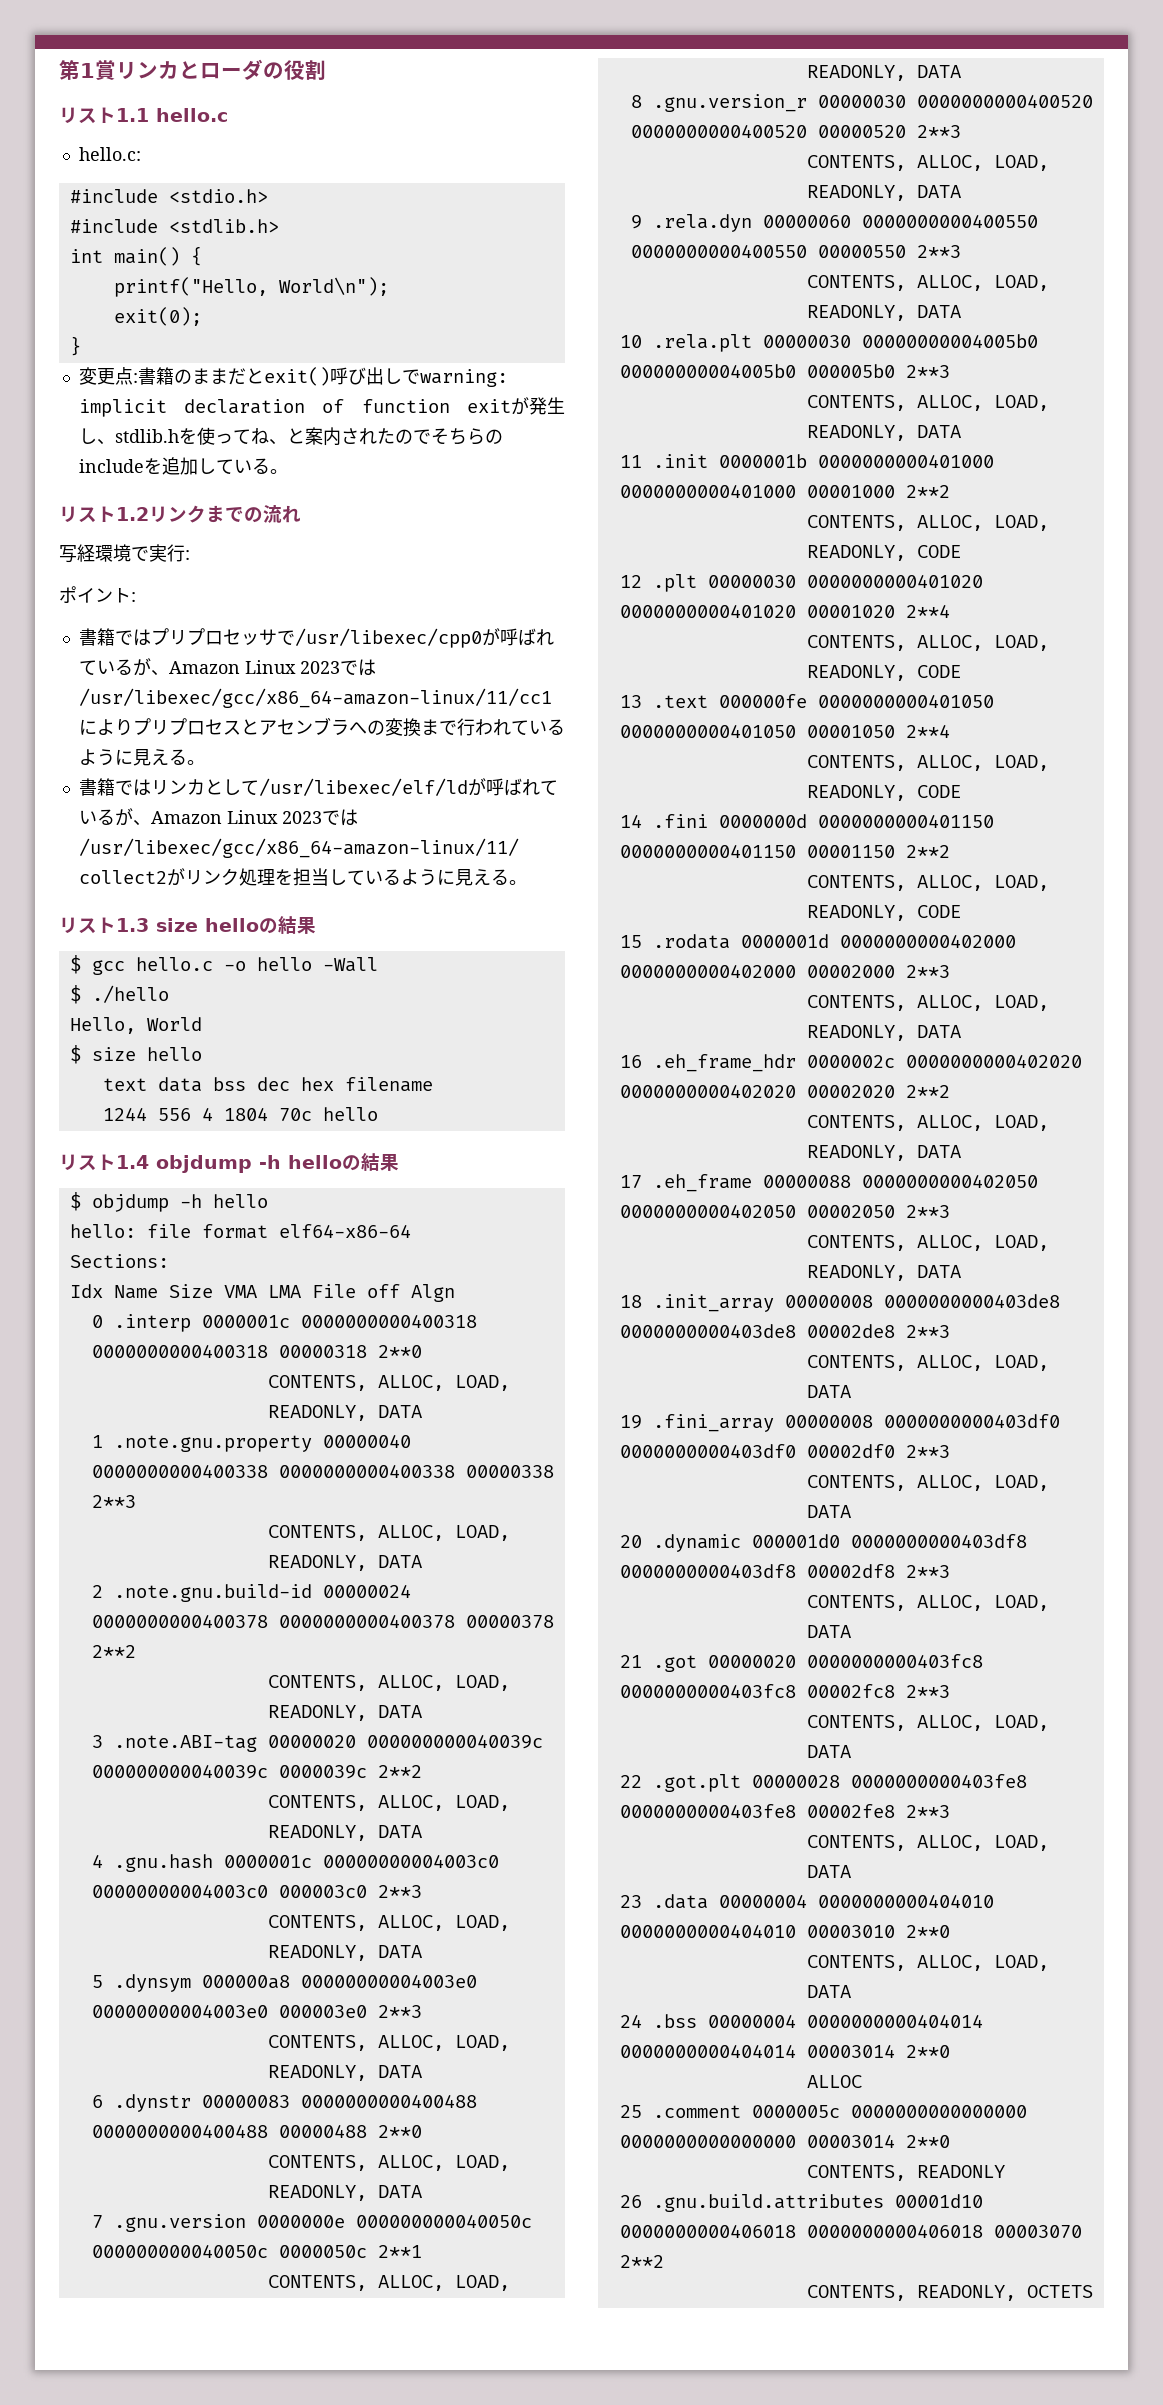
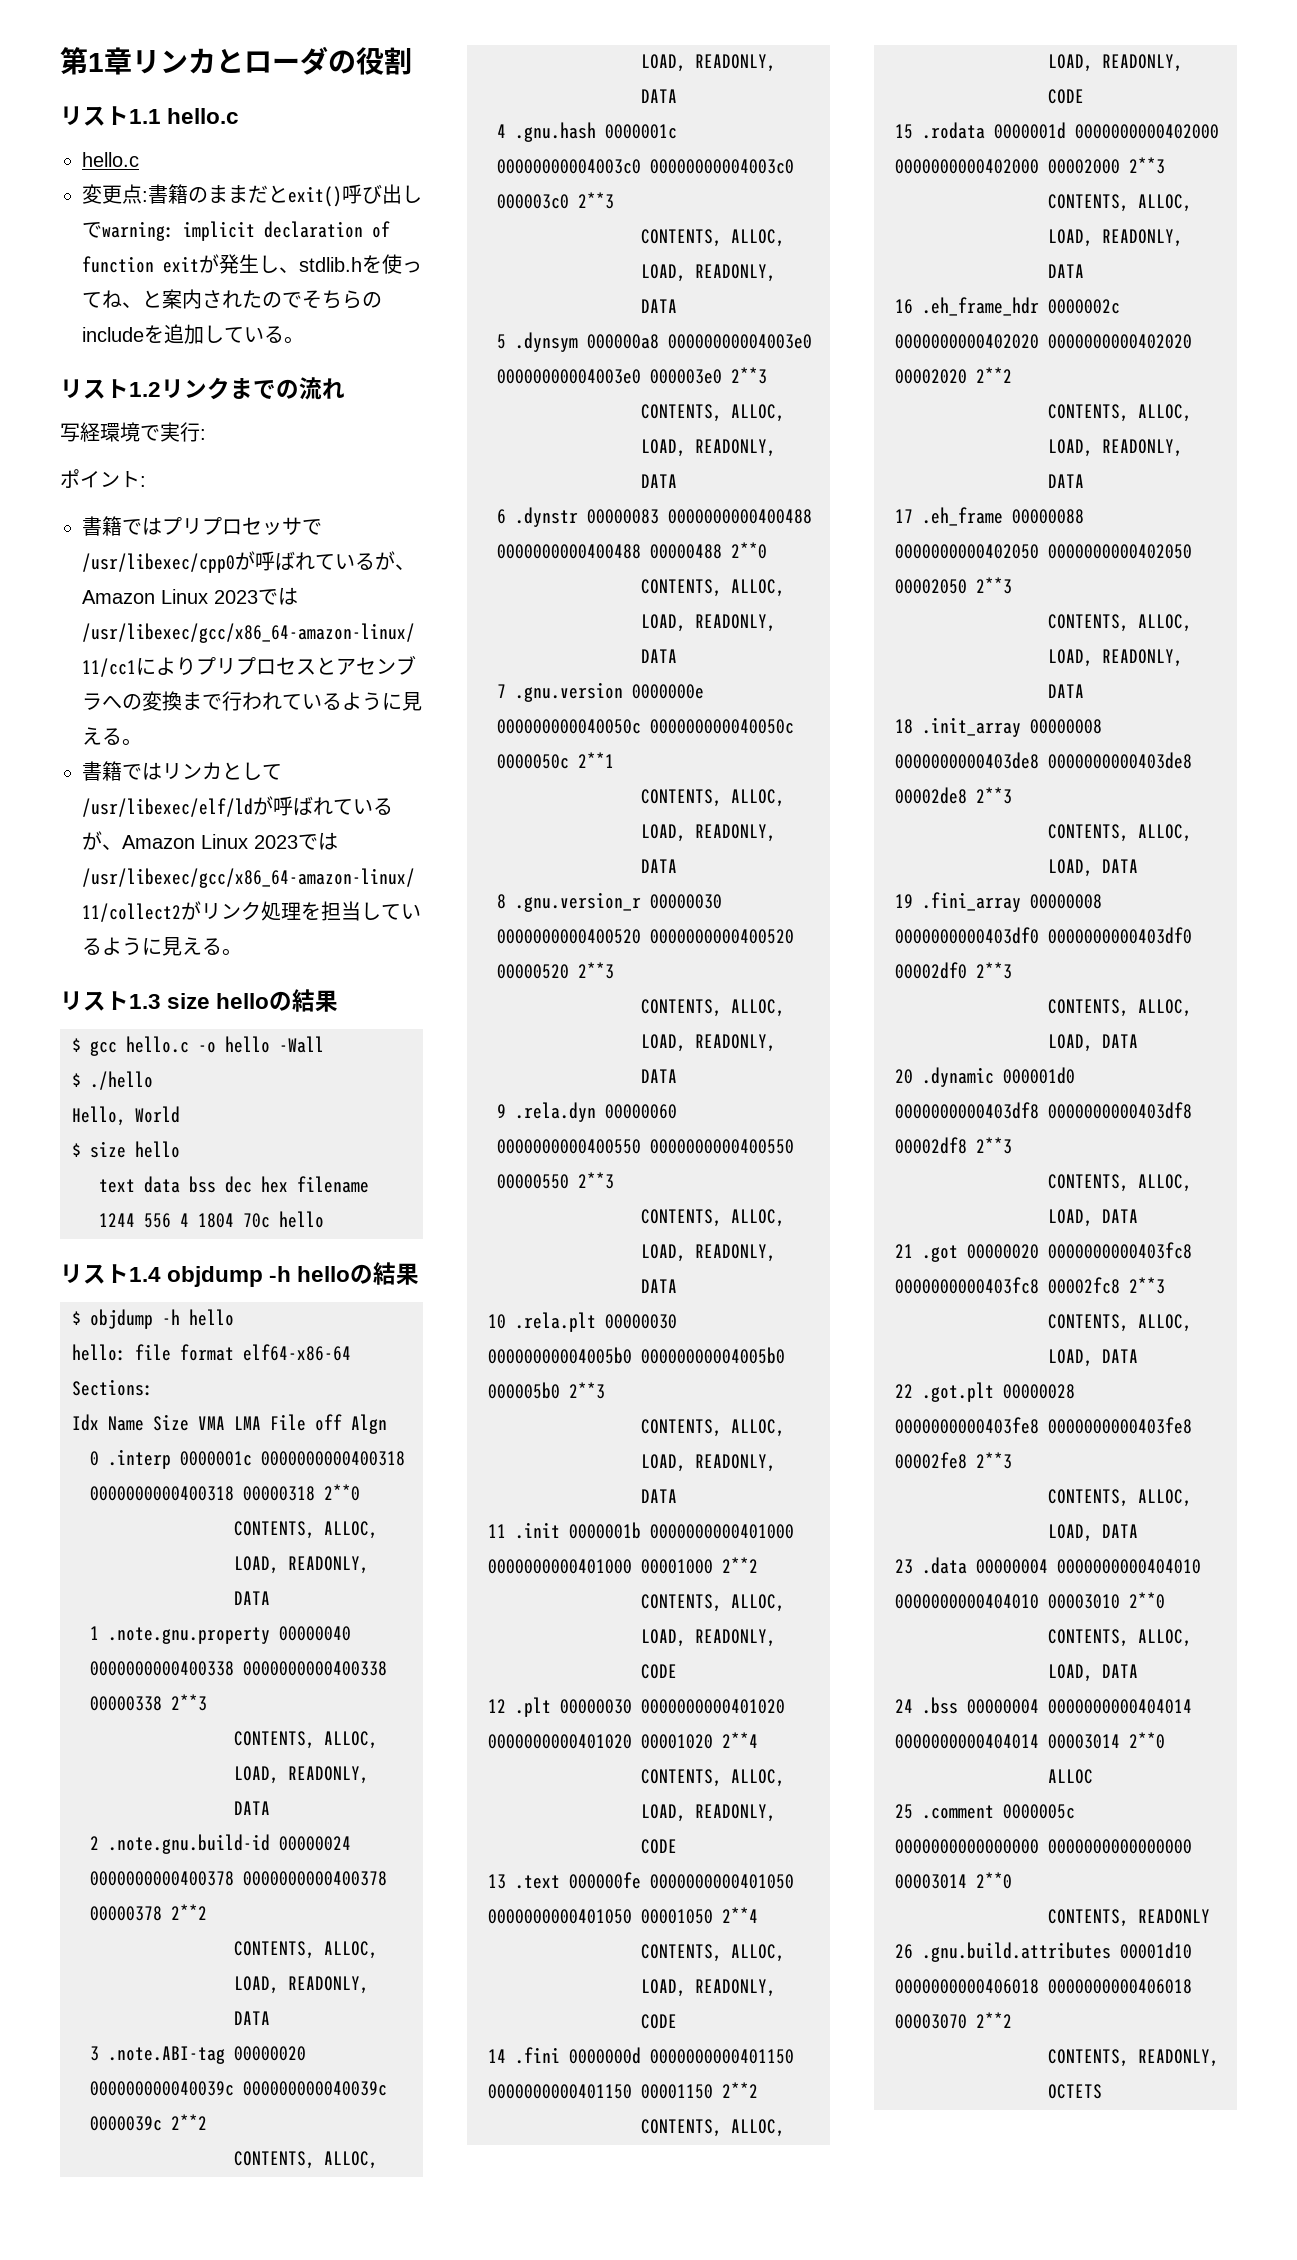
[95,60,116,81] 賞 -> [104,47,132,75] 章
[78,147,141,161] [69,189,268,203] [69,219,279,233] [69,246,202,266] [113,277,389,297] [113,307,202,326] [69,336,81,356] hello.c: // #include <stdio.h> // #include <stdlib.h> // int main() { // printf("Hello, World\n"); // exit(0); // } -> [82,152,139,167] hello.c

